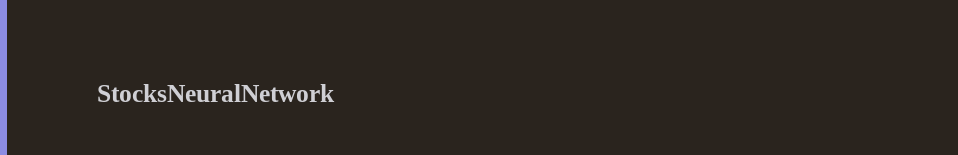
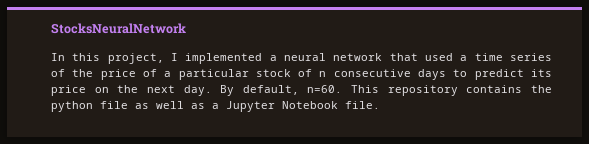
(335, 93) none -> [51,53,552,64] [51,69,553,80] [51,85,552,96] [51,101,380,112] // In this project, I implemented a neural network that used a time series of the price of a particular stock of n consecutive days to predict its price on the next day. By default, n=60. This repository contains the python file as well as a Jupyter Notebook file.

